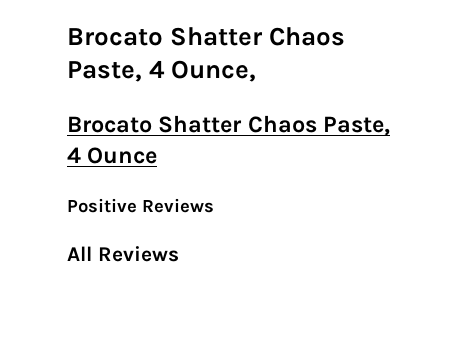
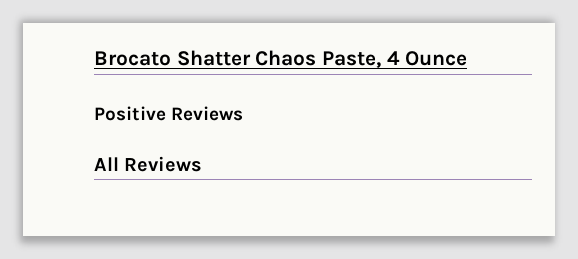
[67,27,346,46] [67,60,257,82] [67,115,391,136] [67,147,81,163] Brocato Shatter Chaos Paste, 4 Ounce, // Brocato Shatter Chaos Paste, 4 -> [94,50,400,68] Brocato Shatter Chaos Paste, 4

